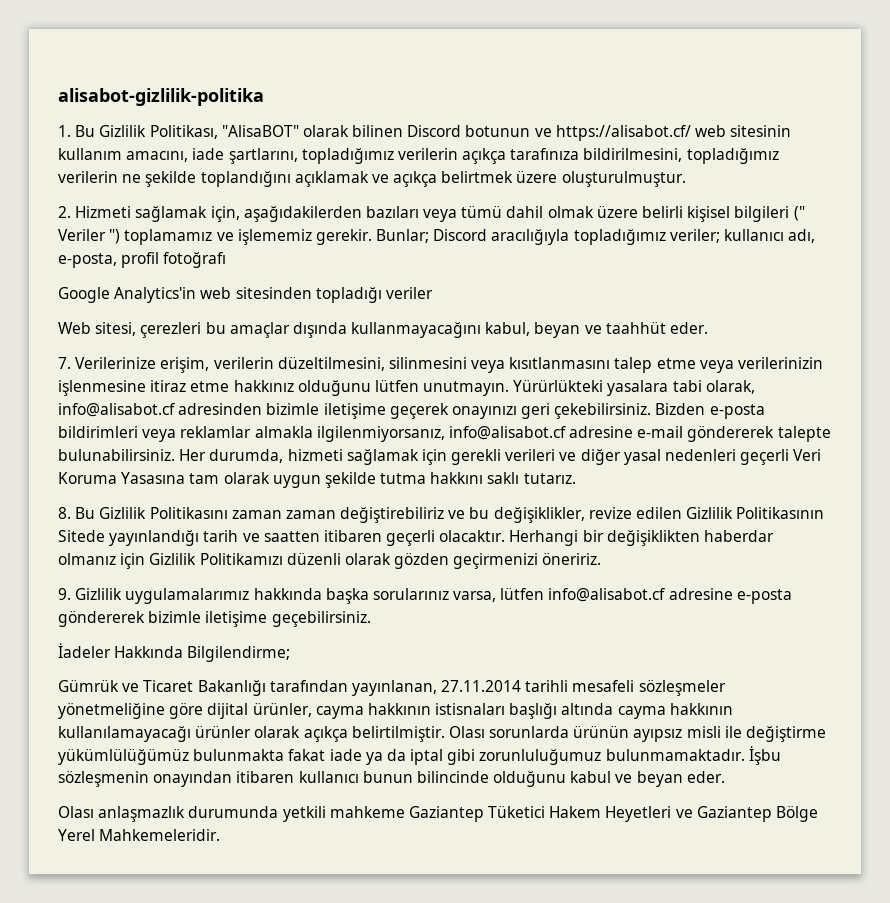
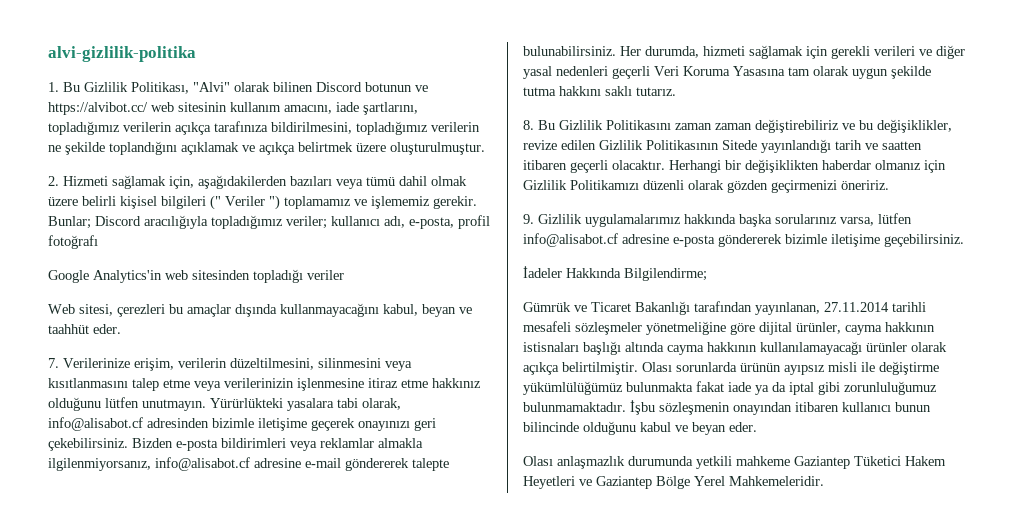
[58,88,264,106] alisabot-gizlilik-politika -> [48,46,196,62] alvi-gizlilik-politika
[221,125,299,137] "AlisaBOT" -> [193,82,230,92] "Alvi"
[555,125,691,141] https://alisabot.cf/ -> [48,102,148,115] https://alvibot.cc/

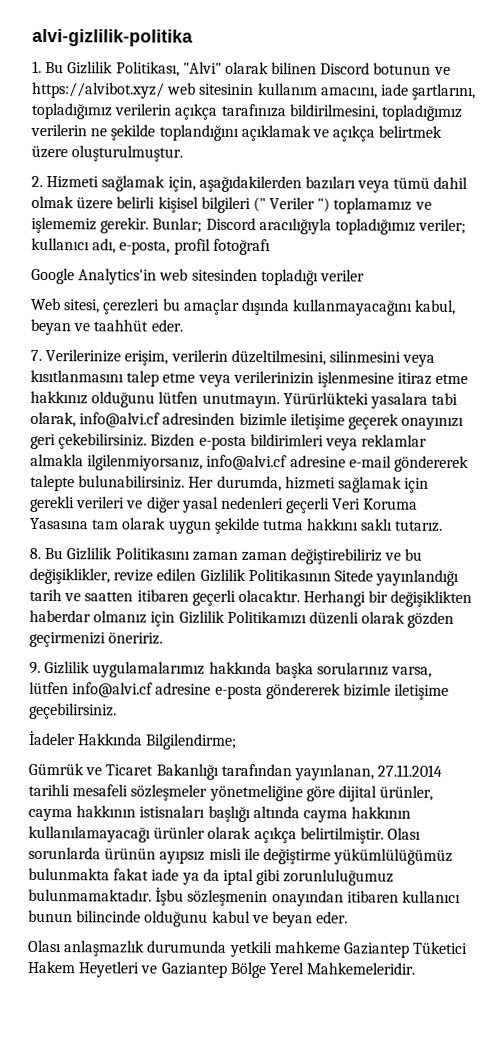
[48,102,148,115] https://alvibot.cc/ -> [32,81,165,99] https://alvibot.xyz/
[48,417,143,431] info@alisabot.cf -> [79,412,161,428] info@alvi.cf
[155,457,250,471] info@alisabot.cf -> [206,454,288,471] info@alvi.cf
[523,233,618,247] info@alisabot.cf -> [72,682,154,698] info@alvi.cf

